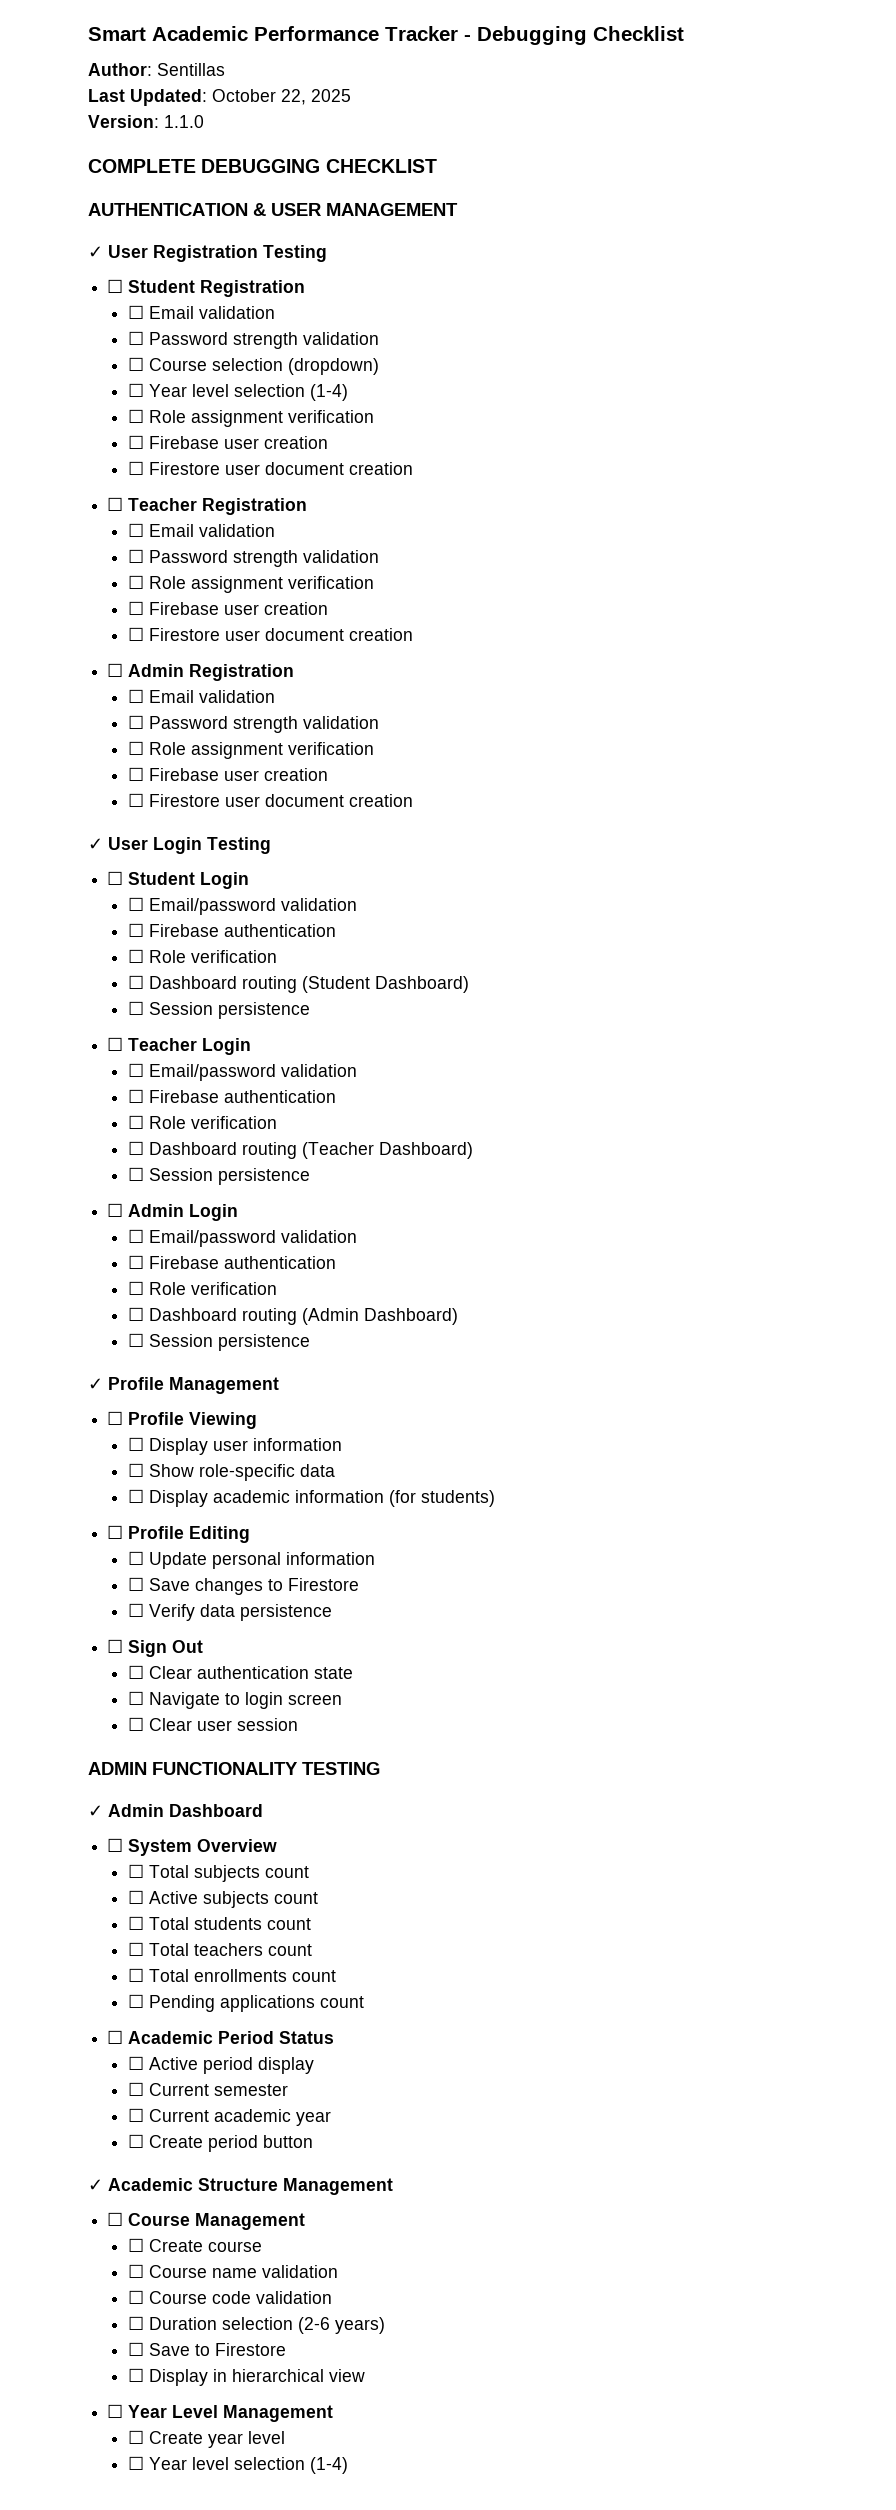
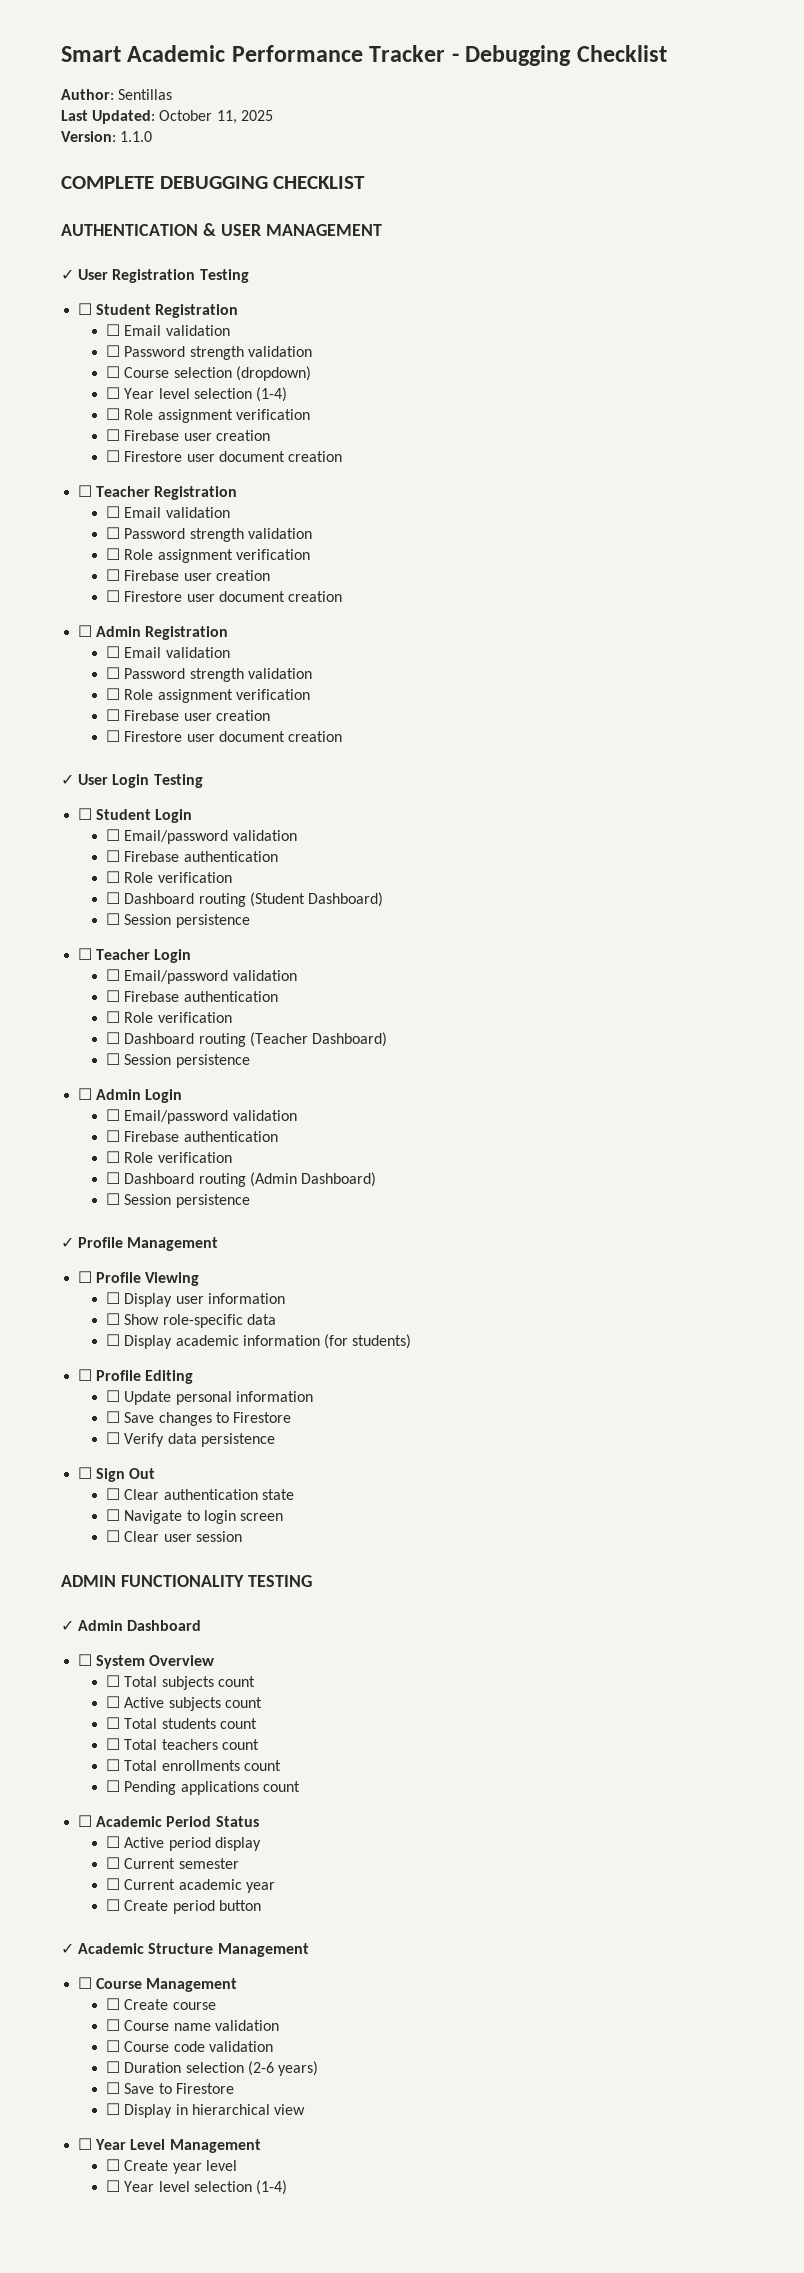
[281,89,306,105] 22, -> [216,110,237,124] 11,

